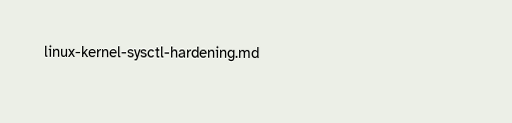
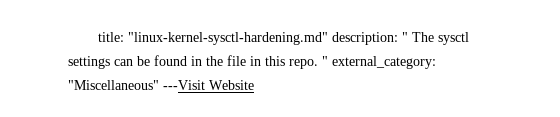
[44,44,260,63] linux-kernel-sysctl-hardening.md -> [97,32,469,45] [68,55,436,69] [68,80,254,90] title: "linux-kernel-sysctl-hardening.md" description: " The sysctl settings can be found in the file in this repo. " external_category: "Miscellaneous" ---Visit Website

